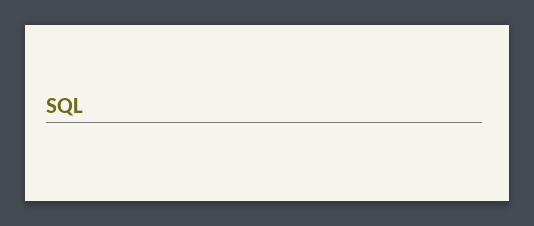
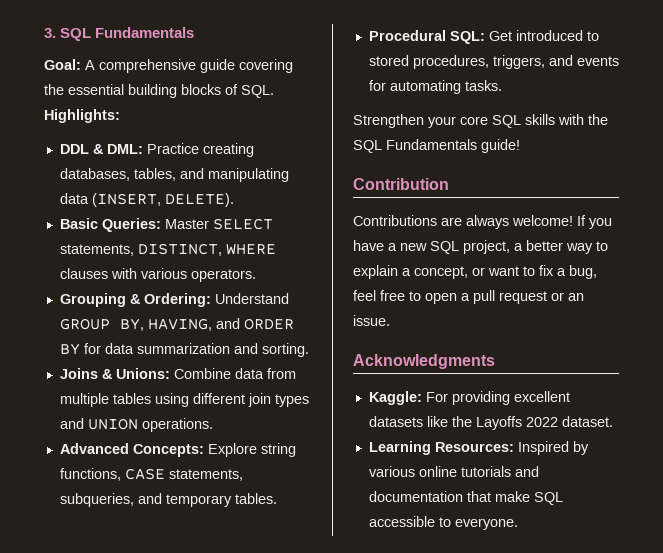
[46,98,83,116] SQL -> [44,27,195,41] [44,59,293,73] [44,84,274,98] [44,109,120,123] [59,143,254,157] [59,168,289,182] [59,193,234,207] [59,218,273,232] [59,243,276,256] [59,268,256,282] [59,293,289,307] [59,318,294,331] [59,343,309,357] [59,368,296,379] [59,393,309,407] [59,418,213,432] [59,443,296,457] [59,468,243,481] [59,493,277,507] [368,30,599,44] [368,55,619,69] [368,80,502,94] [353,114,608,128] [353,139,520,153] [353,178,449,190] [353,215,612,229] [353,240,608,254] [353,265,597,279] [353,290,584,304] [353,315,390,326] [353,354,495,369] [368,391,570,405] [368,416,613,430] [368,441,589,455] [368,466,539,477] [368,491,563,505] [368,516,518,530] 3. SQL Fundamentals // Goal: A comprehensive guide covering the essential building blocks of SQL. Highlights: // DDL & DML: Practice creating databases, tables, and manipulating data (INSERT, DELETE). // Basic Queries: Master SELECT statements, DISTINCT, WHERE clauses with various operators. // Grouping & Ordering: Understand GROUP BY, HAVING, and ORDER BY for data summarization and sorting. // Joins & Unions: Combine data from multiple tables using different join types and UNION operations. // Advanced Concepts: Explore string functions, CASE statements, subqueries, and temporary tables. // Procedural SQL: Get introduced to stored procedures, triggers, and events for automating tasks. // Strengthen your core SQL skills with the SQL Fundamentals guide! // Contribution // Contributions are always welcome! If you have a new SQL project, a better way to explain a concept, or want to fix a bug, feel free to open a pull request or an issue. // Acknowledgments // Kaggle: For providing excellent datasets like the Layoffs 2022 dataset. // Learning Resources: Inspired by various online tutorials and documentation that make SQL accessible to everyone.

